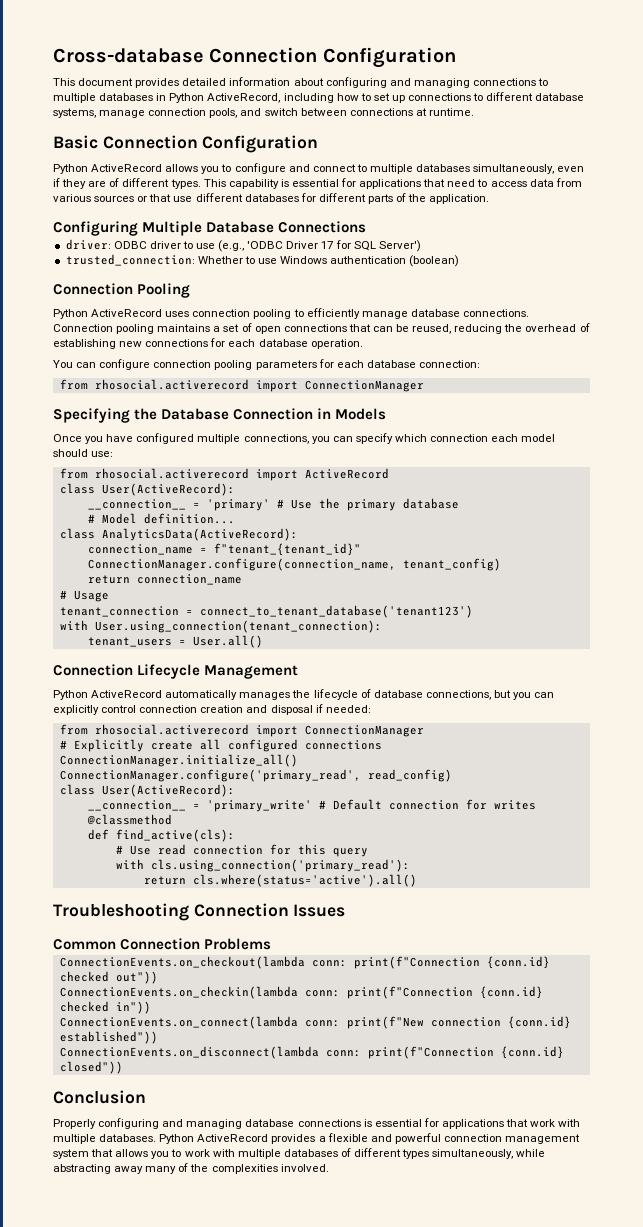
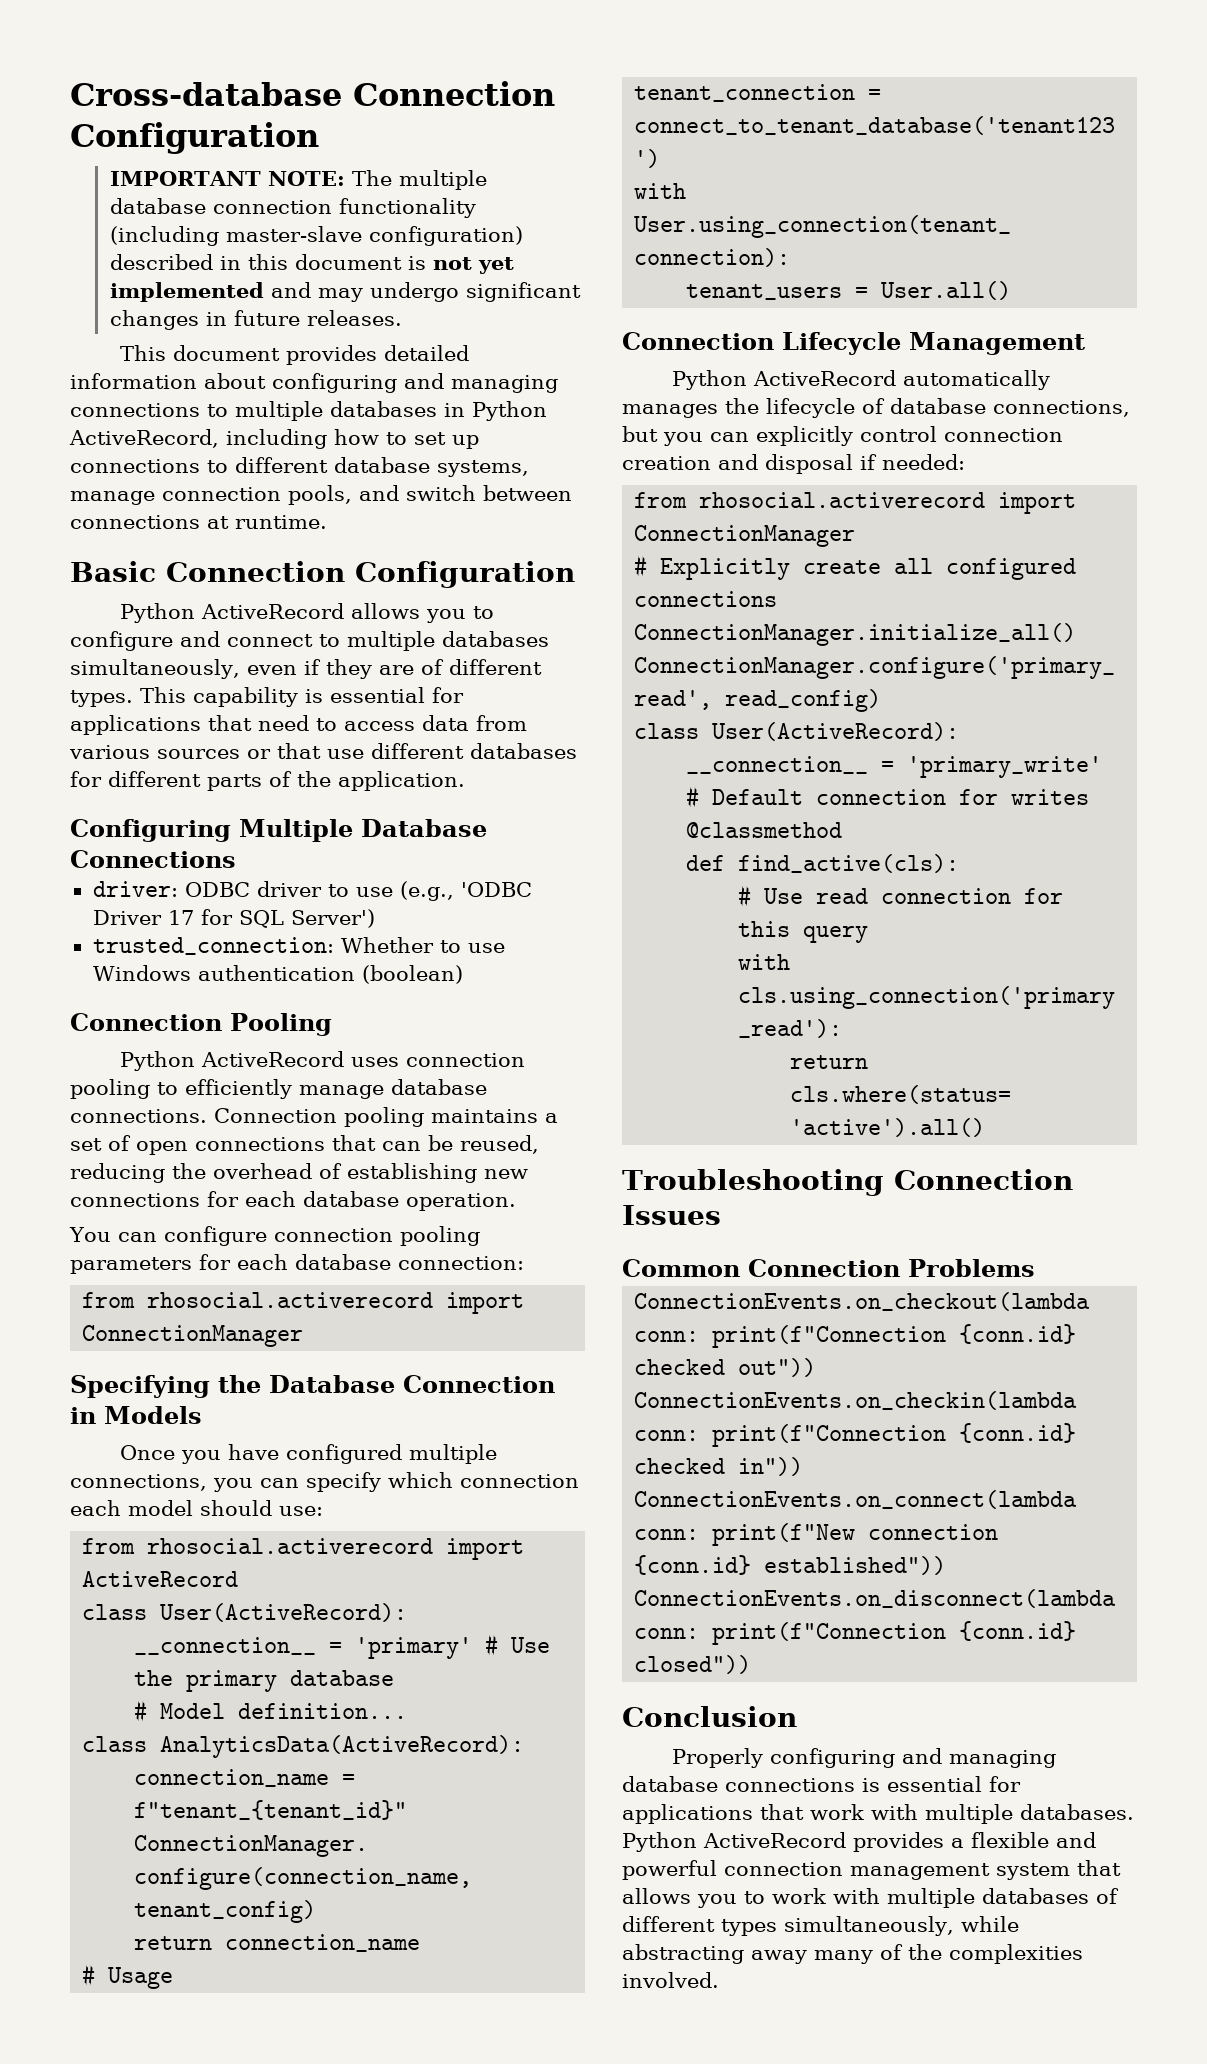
(456, 57) none -> [109,170,487,190] [109,198,476,218] [109,226,523,246] [109,254,514,274] [109,282,581,302] [109,310,402,330] // IMPORTANT NOTE: The multiple database connection functionality (including master-slave configuration) described in this document is not yet implemented and may undergo significant changes in future releases.

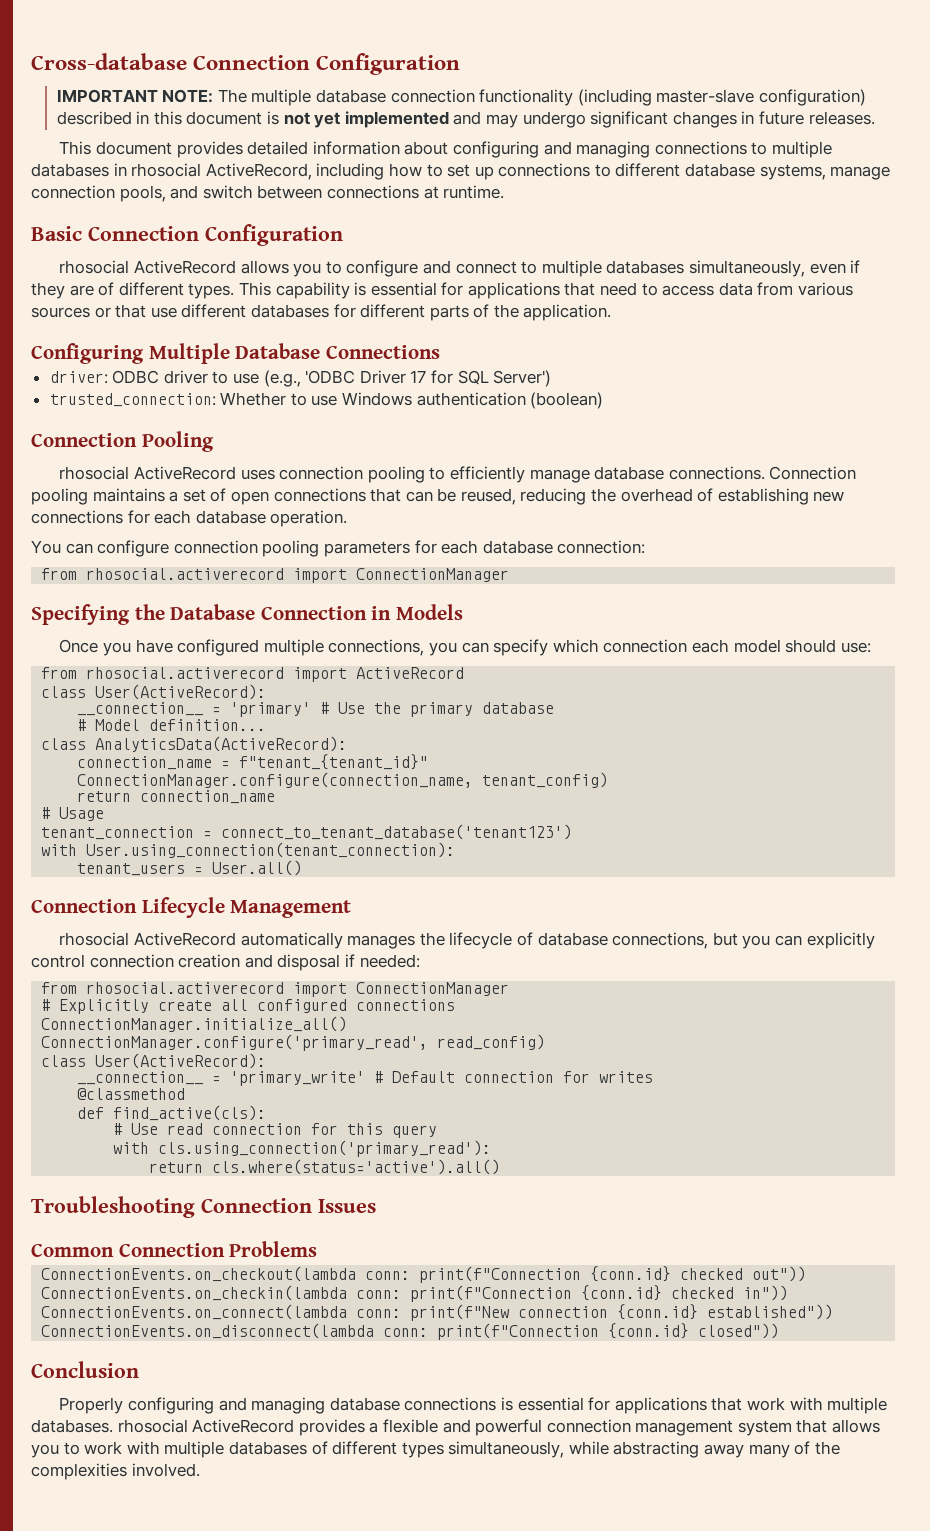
[472,401,547,421] Python -> [131,163,202,177] rhosocial
[120,603,196,623] Python -> [59,260,130,274] rhosocial
[120,1051,196,1071] Python -> [59,466,130,480] rhosocial
[672,370,748,390] Python -> [59,932,130,946] rhosocial
[622,1832,697,1852] Python -> [117,1419,188,1433] rhosocial

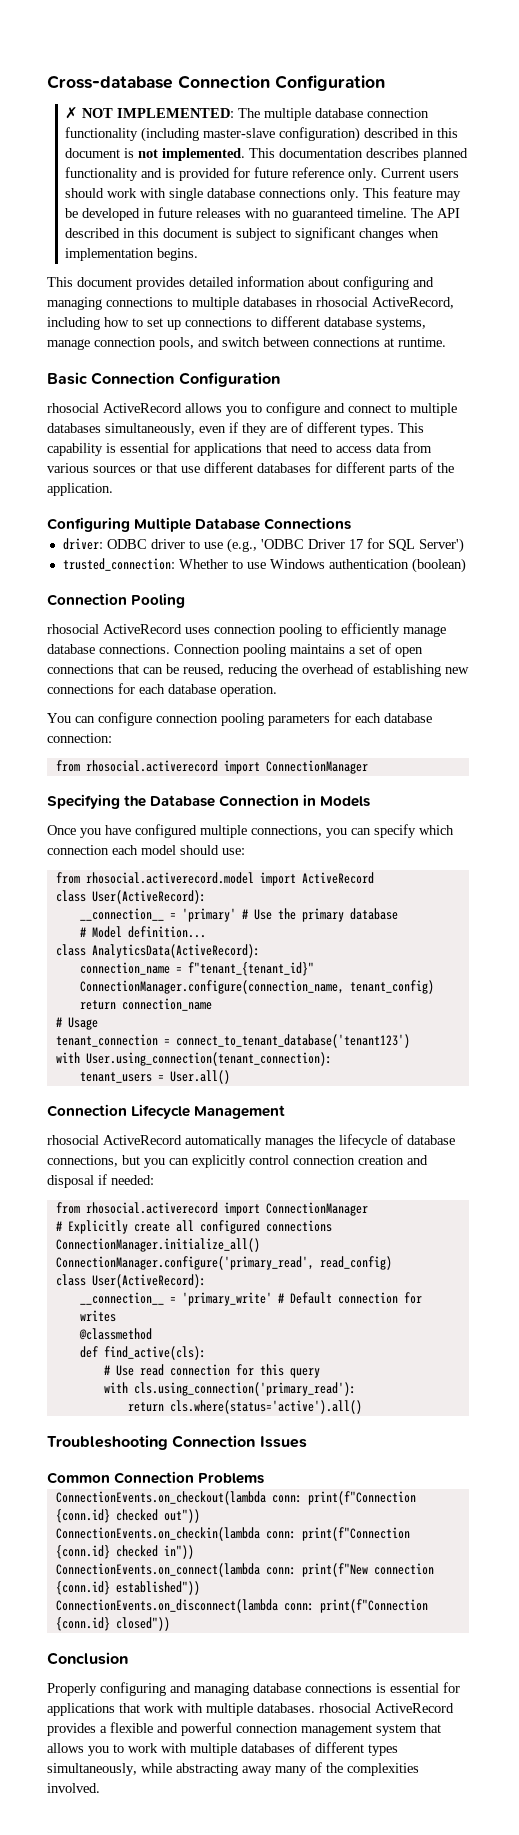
[56,89,214,103] IMPORTANT NOTE: -> [65,107,235,119] ✗ NOT IMPLEMENTED:
[314,111,875,128] yet implemented and may undergo significant changes in future releases. -> [162,148,469,161] [65,167,460,181] [65,187,462,201] [65,207,461,221] [65,227,440,241] [65,248,199,261] implemented. This documentation describes planned functionality and is provided for future reference only. Current users should work with single database connections only. This feature may be developed in future releases with no guaranteed timeline. The API described in this document is subject to significant changes when implementation begins.
[86,667,285,679] rhosocial.activerecord -> [85,872,254,884] rhosocial.activerecord.model

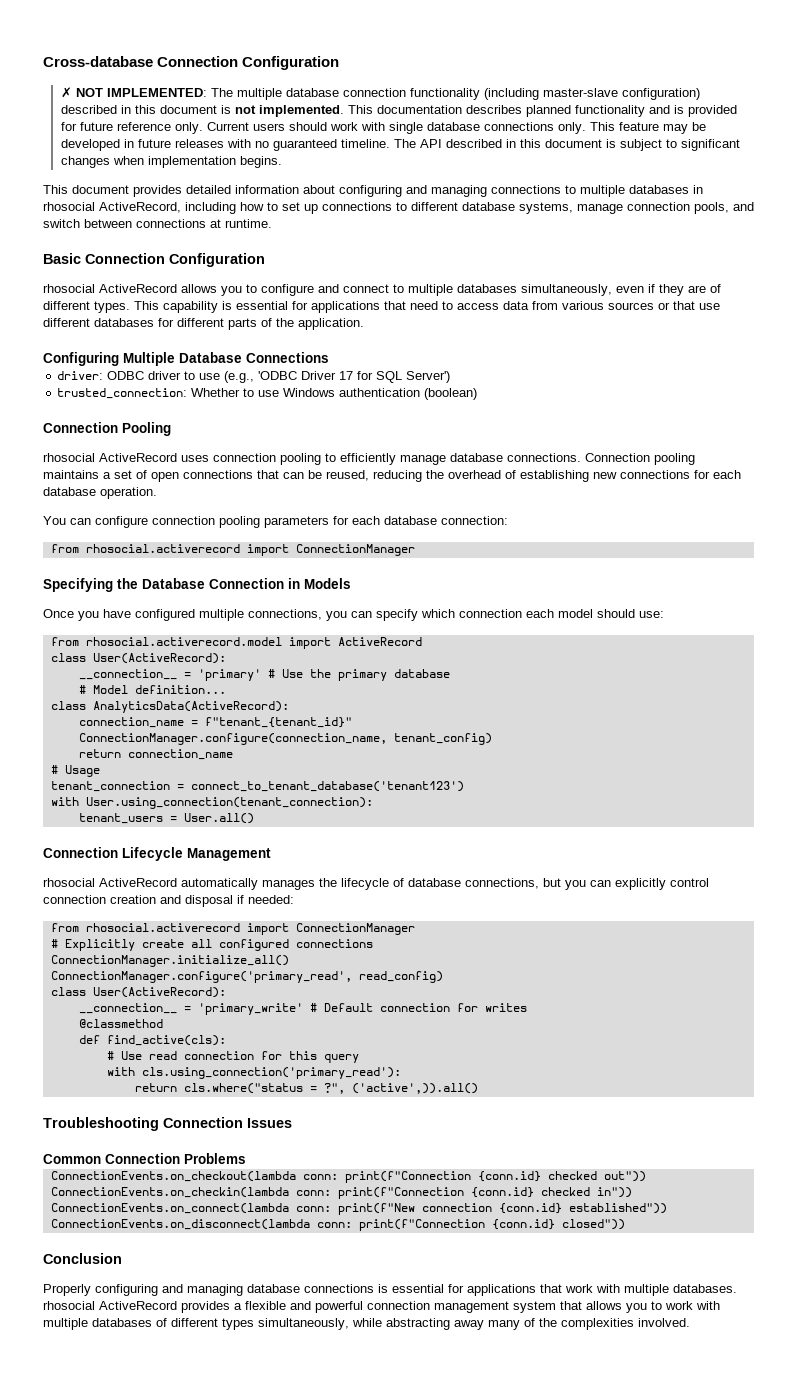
[169,1400,362,1414] cls.where(status='active').all() -> [183,1083,478,1094] cls.where("status = ?", ('active',)).all()

